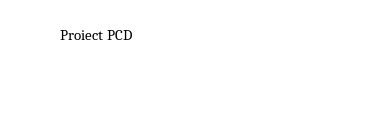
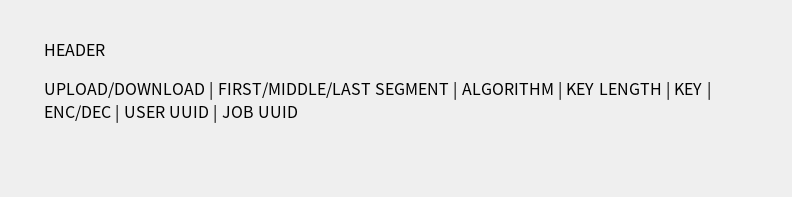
[60,30,132,40] Proiect PCD -> [44,44,105,56] [44,82,711,100] [44,105,298,123] HEADER // UPLOAD/DOWNLOAD | FIRST/MIDDLE/LAST SEGMENT | ALGORITHM | KEY LENGTH | KEY | ENC/DEC | USER UUID | JOB UUID

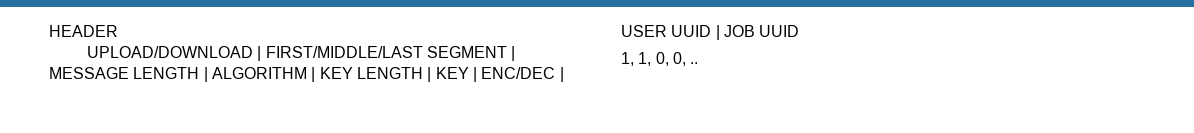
(458, 91) none -> [49,67,208,82] MESSAGE LENGTH |
(298, 112) none -> [621,52,699,66] // 1, 1, 0, 0, ..

